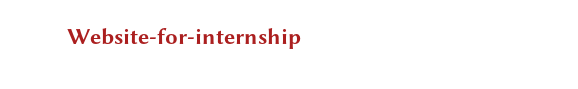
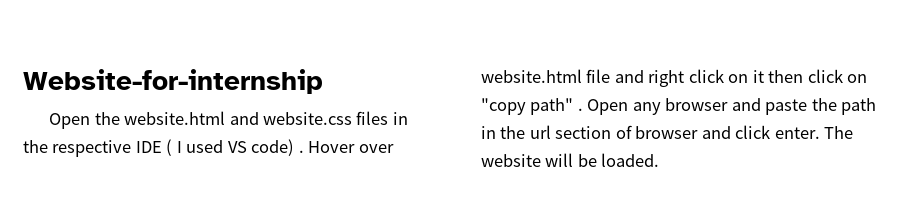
(301, 38) none -> [49,111,408,129] [23,139,394,157] [481,69,868,87] [481,98,877,115] [481,125,854,139] [481,153,660,167] // Open the website.html and website.css files in the respective IDE ( I used VS code) . Hover over website.html file and right click on it then click on "copy path" . Open any browser and paste the path in the url section of browser and click enter. The website will be loaded.

